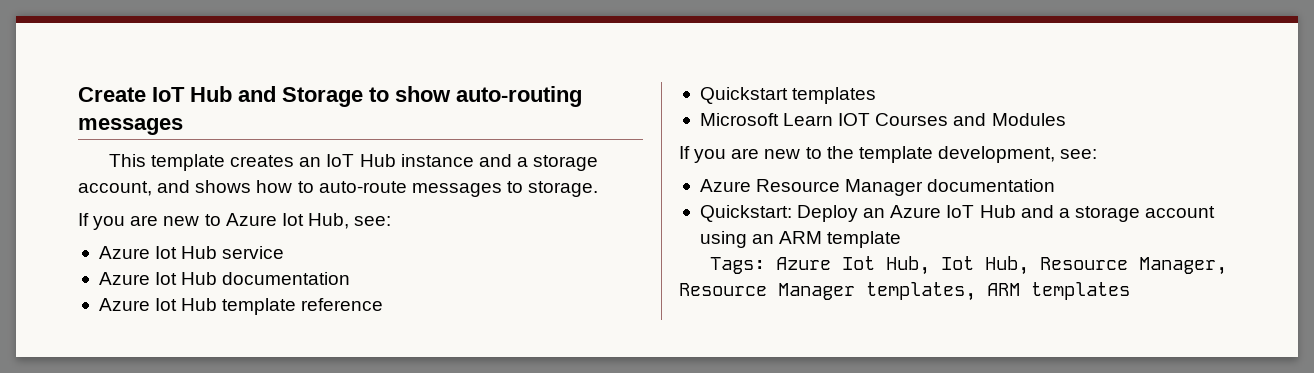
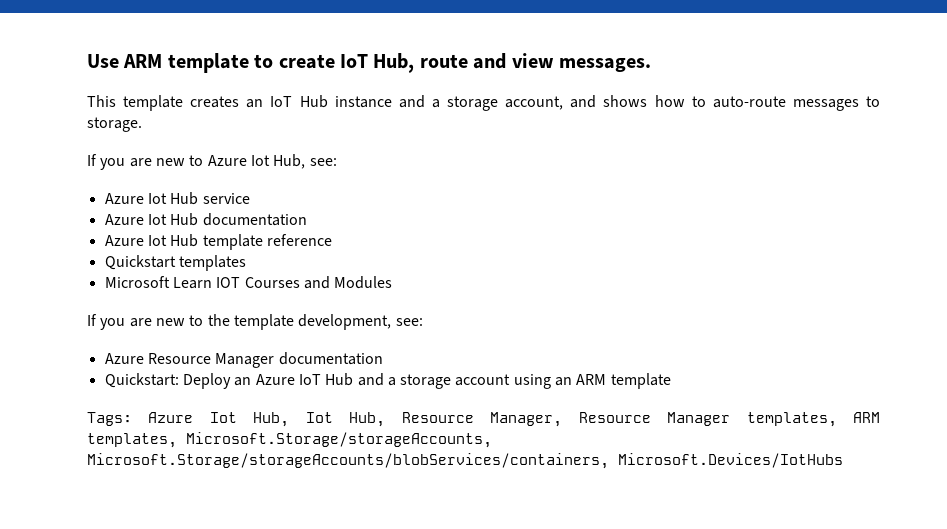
[78,86,582,107] [78,118,183,135] Create IoT Hub and Storage to show auto-routing messages -> [87,53,651,73] Use ARM template to create IoT Hub, route and view messages.
[1031,282,1130,300] templates -> [87,432,492,448] [87,453,843,469] templates, Microsoft.Storage/storageAccounts, Microsoft.Storage/storageAccounts/blobServices/containers, Microsoft.Devices/IotHubs

